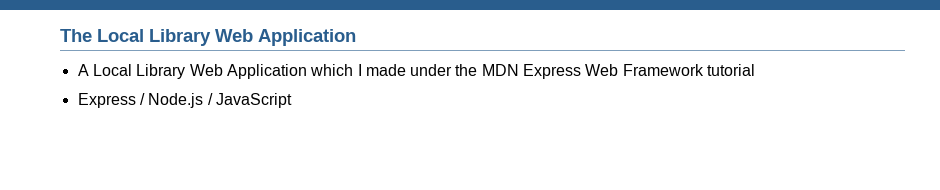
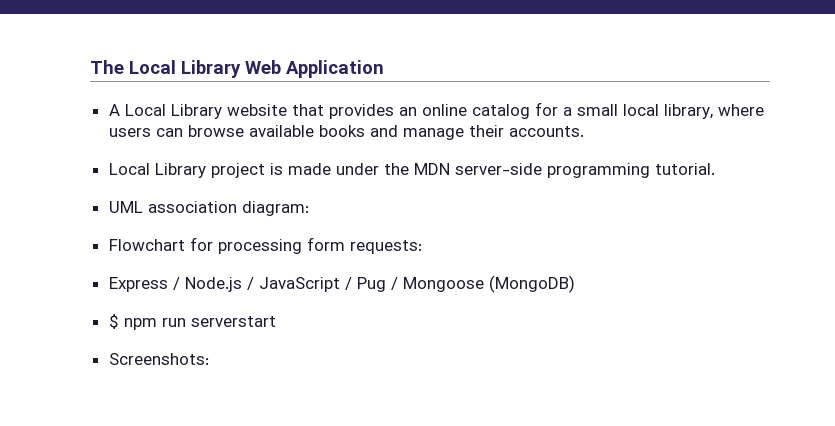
[189,64,756,79] Web Application which I made under the MDN Express Web Framework tutorial -> [226,102,764,119] [108,125,584,140] [108,163,715,178] [108,201,309,216] [108,237,422,254] website that provides an online catalog for a small local library, where users can browse available books and manage their accounts. // Local Library project is made under the MDN server-side programming tutorial. // UML association diagram: // Flowchart for processing form requests:
(292, 100) none -> [344,275,575,293] [108,314,276,330] [108,353,209,365] / Pug / Mongoose (MongoDB) // $ npm run serverstart // Screenshots:

